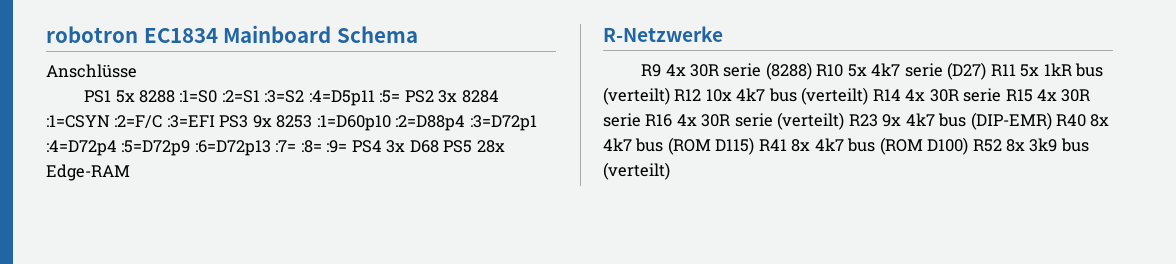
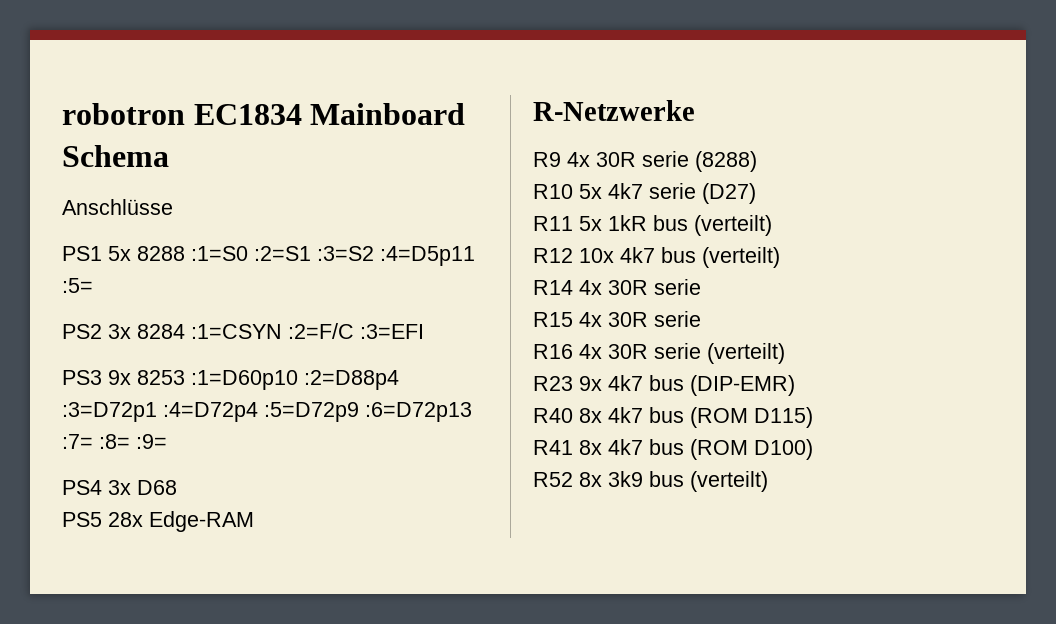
(401, 96) none -> (93, 285) //
(215, 121) none -> (424, 331) //
(348, 146) none -> (167, 441) //
(439, 146) none -> (177, 487) //
(812, 71) none -> (757, 161) //
(987, 71) none -> (756, 193) //
(670, 96) none -> (772, 225) //
(869, 96) none -> (780, 257) //
(1002, 95) none -> (701, 287) //
(641, 120) none -> (701, 319) //
(845, 121) none -> (785, 353) //
(1052, 121) none -> (795, 385) //
(755, 146) none -> (813, 417) //
(969, 146) none -> (813, 449) //

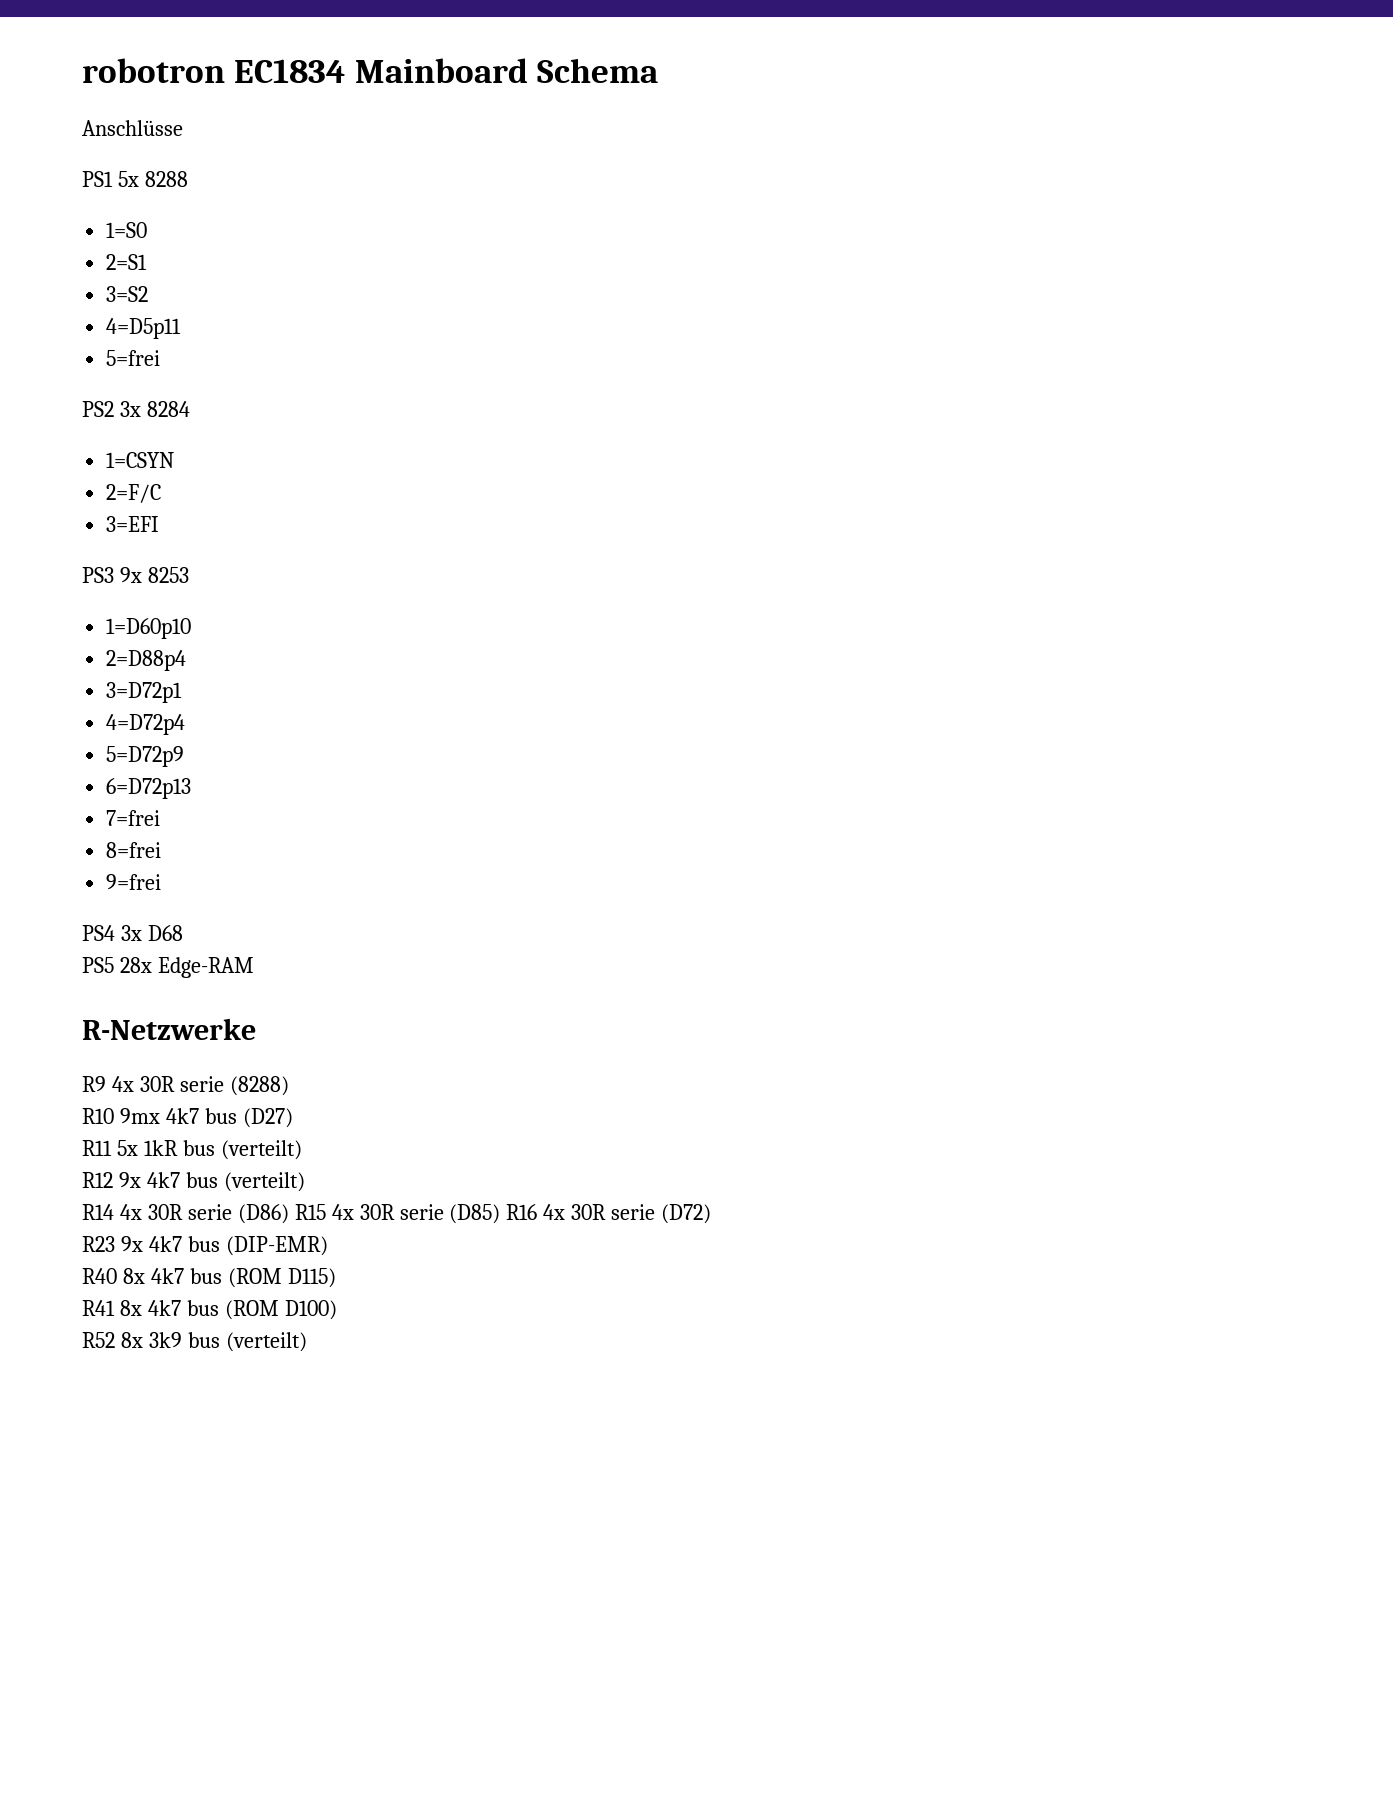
[191,246,475,266] [62,278,93,293] :1=S0 :2=S1 :3=S2 :4=D5p11 :5= -> [106,222,148,238] [106,254,148,270] [106,286,149,302] [106,318,182,339] [106,350,161,366] // 1=S0 // 2=S1 // 3=S2 // 4=D5p11 // 5=frei
[191,323,424,339] :1=CSYN :2=F/C :3=EFI -> [106,452,175,468] [106,484,162,503] [106,516,160,532] // 1=CSYN // 2=F/C // 3=EFI
[191,370,399,390] [62,402,472,422] [62,434,167,449] :1=D60p10 :2=D88p4 :3=D72p1 :4=D72p4 :5=D72p9 :6=D72p13 :7= :8= :9= -> [106,618,192,639] [106,650,187,671] [106,682,183,703] [106,714,186,735] [106,746,185,767] [106,778,192,799] [106,810,161,826] [106,842,162,858] [106,874,162,890] // 1=D60p10 // 2=D88p4 // 3=D72p1 // 4=D72p4 // 5=D72p9 // 6=D72p13 // 7=frei // 8=frei // 9=frei
[579,183,696,199] 5x 4k7 serie -> [119,1108,237,1124] 9mx 4k7 bus
[579,248,614,263] 10x -> [118,1172,141,1188] 9x
(701, 287) // -> [237,1204,289,1224] (D86)
(701, 319) // -> [449,1204,501,1224] (D85)
[707,343,785,364] (verteilt) -> [661,1204,712,1224] (D72)

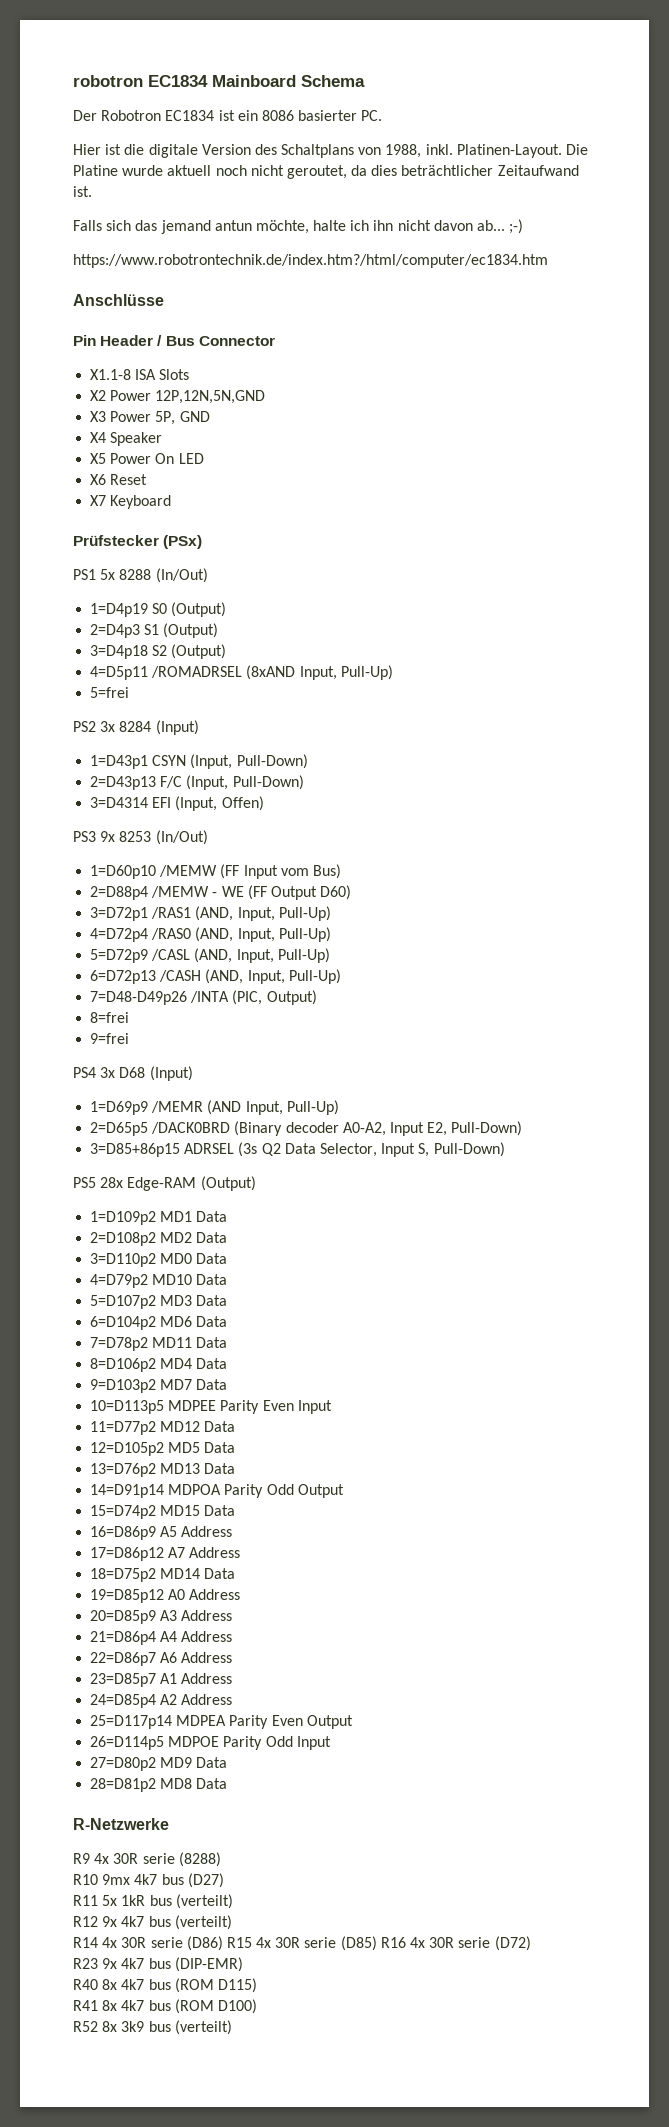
[82,120,183,136] [82,171,188,187] [106,222,148,238] [106,254,148,270] [106,286,149,302] [106,318,182,339] [106,350,161,366] [82,401,190,417] [106,452,175,468] [106,484,162,503] [106,516,160,532] Anschlüsse // PS1 5x 8288 // 1=S0 // 2=S1 // 3=S2 // 4=D5p11 // 5=frei // PS2 3x 8284 // 1=CSYN // 2=F/C // 3=EFI -> [73,110,383,121] [73,144,589,158] [73,165,579,179] [73,186,92,197] [73,219,524,234] [73,254,548,268] [73,294,164,306] [73,335,275,346] [90,369,190,380] [90,390,266,404] [90,411,210,425] [90,432,163,446] [90,453,204,464] [90,474,148,485] [90,495,172,509] [73,535,203,549] [73,568,208,583] [90,602,227,617] [90,623,219,638] [90,644,227,659] [90,665,393,680] [90,687,130,698] [73,720,199,735] [90,754,308,769] [90,775,304,790] [90,796,264,811] Der Robotron EC1834 ist ein 8086 basierter PC. // Hier ist die digitale Version des Schaltplans von 1988, inkl. Platinen-Layout. Die Platine wurde aktuell noch nicht geroutet, da dies beträchtlicher Zeitaufwand ist. // Falls sich das jemand antun möchte, halte ich ihn nicht davon ab... ;-) // https://www.robotrontechnik.de/index.htm?/html/computer/ec1834.htm // Anschlüsse // Pin Header / Bus Connector // X1.1-8 ISA Slots // X2 Power 12P,12N,5N,GND // X3 Power 5P, GND // X4 Speaker // X5 Power On LED // X6 Reset // X7 Keyboard // Prüfstecker (PSx) // PS1 5x 8288 (In/Out) // 1=D4p19 S0 (Output) // 2=D4p3 S1 (Output) // 3=D4p18 S2 (Output) // 4=D5p11 /ROMADRSEL (8xAND Input, Pull-Up) // 5=frei // PS2 3x 8284 (Input) // 1=D43p1 CSYN (Input, Pull-Down) // 2=D43p13 F/C (Input, Pull-Down) // 3=D4314 EFI (Input, Offen)
(189, 575) none -> [155,830,208,845] (In/Out)
[106,650,187,671] [106,682,183,703] [106,714,186,735] [106,746,185,767] [106,778,192,799] [106,810,161,826] // 2=D88p4 // 3=D72p1 // 4=D72p4 // 5=D72p9 // 6=D72p13 // 7=frei -> [159,864,341,879] [90,885,352,900] [90,906,331,921] [90,927,331,942] [90,948,330,963] [90,969,341,984] [90,990,317,1005] /MEMW (FF Input vom Bus) // 2=D88p4 /MEMW - WE (FF Output D60) // 3=D72p1 /RAS1 (AND, Input, Pull-Up) // 4=D72p4 /RAS0 (AND, Input, Pull-Up) // 5=D72p9 /CASL (AND, Input, Pull-Up) // 6=D72p13 /CASH (AND, Input, Pull-Up) // 7=D48-D49p26 /INTA (PIC, Output)
[82,957,254,978] // PS5 28x Edge-RAM -> [149,1066,193,1081] [90,1100,339,1115] [90,1121,523,1136] [90,1142,505,1157] [73,1176,256,1191] [90,1211,228,1225] [90,1232,228,1246] [90,1253,228,1267] [90,1274,228,1288] [90,1295,228,1309] [90,1316,228,1330] [90,1337,228,1351] [90,1358,228,1372] [90,1379,228,1393] [90,1400,332,1414] [90,1421,236,1435] [90,1442,236,1456] [90,1463,236,1477] [90,1484,344,1498] [90,1505,236,1519] [90,1526,233,1540] [90,1547,241,1561] [90,1568,236,1582] [90,1589,241,1603] [90,1610,233,1624] [90,1631,233,1645] [90,1652,233,1666] [90,1673,233,1687] [90,1694,233,1708] [90,1715,353,1729] [90,1736,331,1750] [90,1757,228,1771] [90,1778,228,1792] (Input) // 1=D69p9 /MEMR (AND Input, Pull-Up) // 2=D65p5 /DACK0BRD (Binary decoder A0-A2, Input E2, Pull-Down) // 3=D85+86p15 ADRSEL (3s Q2 Data Selector, Input S, Pull-Down) // PS5 28x Edge-RAM (Output) // 1=D109p2 MD1 Data // 2=D108p2 MD2 Data // 3=D110p2 MD0 Data // 4=D79p2 MD10 Data // 5=D107p2 MD3 Data // 6=D104p2 MD6 Data // 7=D78p2 MD11 Data // 8=D106p2 MD4 Data // 9=D103p2 MD7 Data // 10=D113p5 MDPEE Parity Even Input // 11=D77p2 MD12 Data // 12=D105p2 MD5 Data // 13=D76p2 MD13 Data // 14=D91p14 MDPOA Parity Odd Output // 15=D74p2 MD15 Data // 16=D86p9 A5 Address // 17=D86p12 A7 Address // 18=D75p2 MD14 Data // 19=D85p12 A0 Address // 20=D85p9 A3 Address // 21=D86p4 A4 Address // 22=D86p7 A6 Address // 23=D85p7 A1 Address // 24=D85p4 A2 Address // 25=D117p14 MDPEA Parity Even Output // 26=D114p5 MDPOE Parity Odd Input // 27=D80p2 MD9 Data // 28=D81p2 MD8 Data

